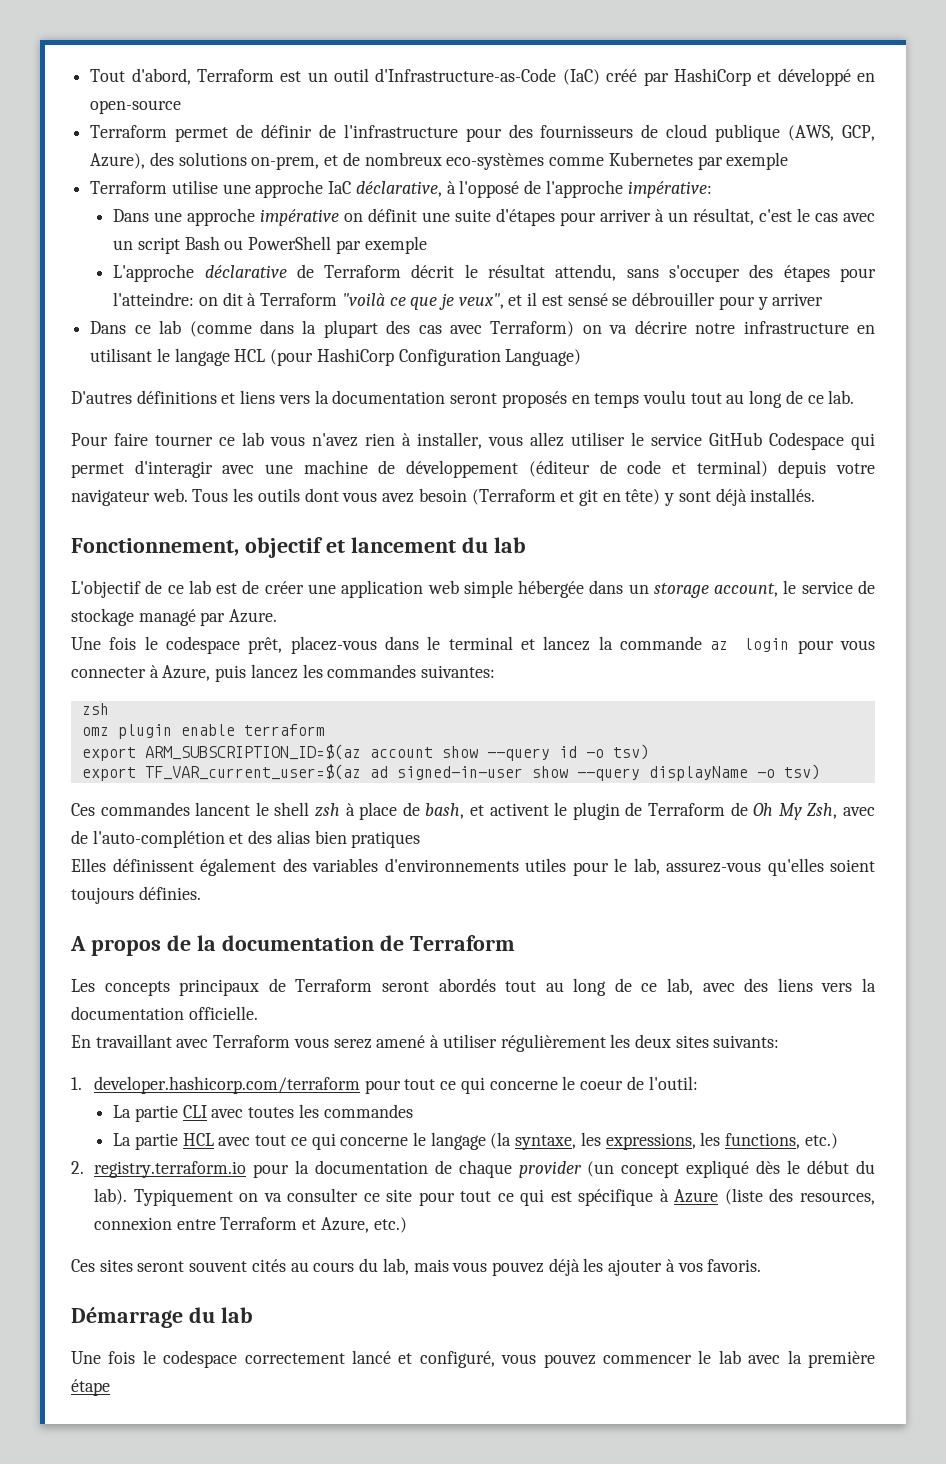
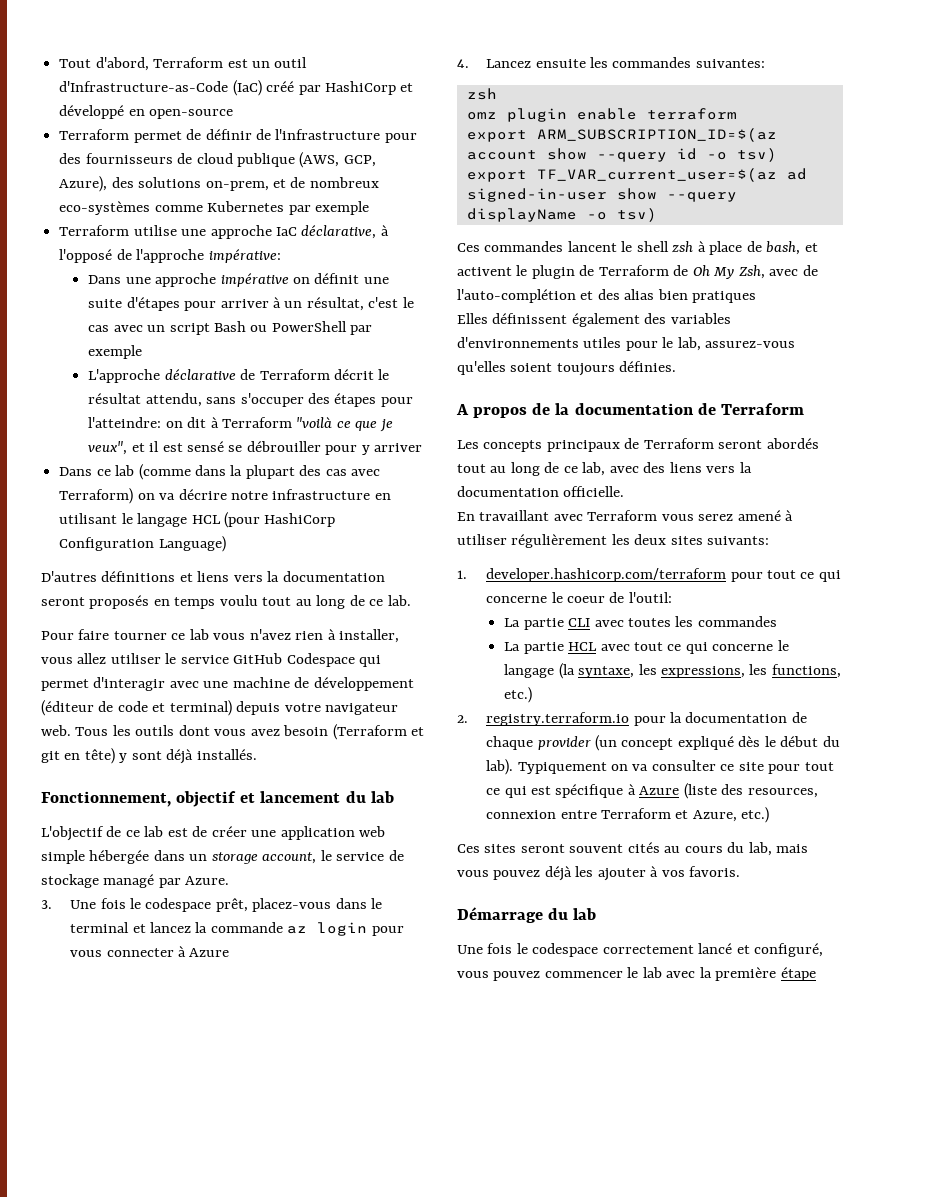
(278, 616) none -> [41,900,52,909] 3.
[162,664,298,682] Azure, puis lancez -> [189,948,230,957] [457,59,586,68] Azure // 4. Lancez ensuite

